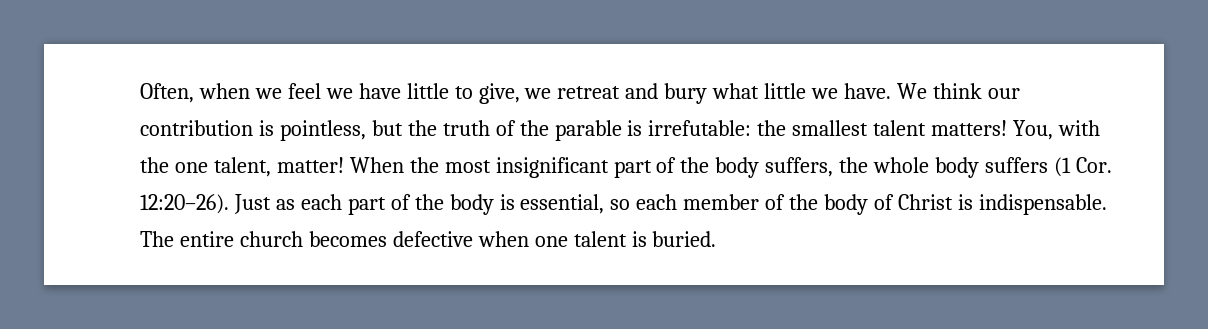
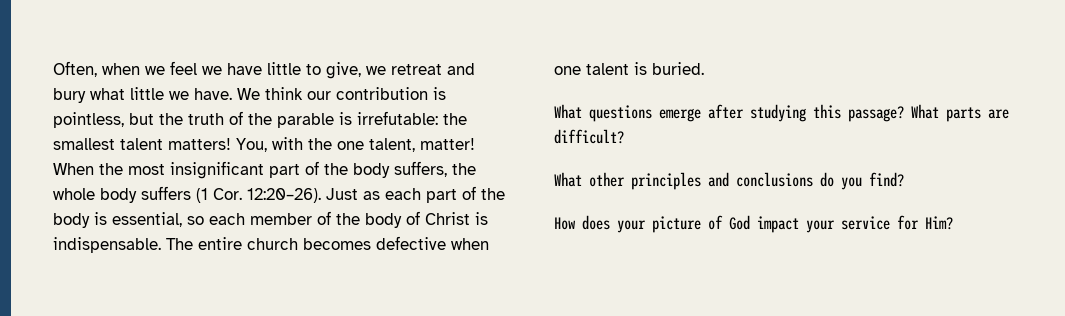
(717, 239) none -> [554,104,1009,122] [554,129,624,144] [554,172,904,190] [554,215,953,233] // What questions emerge after studying this passage? What parts are difficult? // What other principles and conclusions do you find? // How does your picture of God impact your service for Him?

